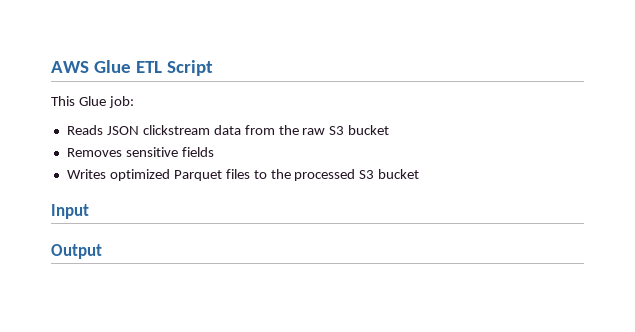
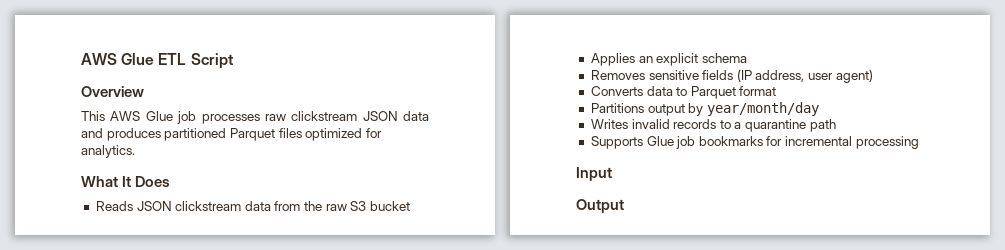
(213, 68) none -> [81,86,144,97] // Overview
[78,96,134,108] Glue job: -> [110,111,429,124] [81,128,382,141] [81,145,135,158] [81,176,171,187] AWS Glue job processes raw clickstream JSON data and produces partitioned Parquet files optimized for analytics. // What It Does
(390, 130) none -> [590,53,747,66] // Applies an explicit schema
[66,169,420,181] // Writes optimized Parquet files to the processed S3 bucket -> [736,69,873,83] [590,86,777,99] [590,102,819,116] [590,119,836,132] [590,136,919,149] (IP address, user agent) // Converts data to Parquet format // Partitions output by year/month/day // Writes invalid records to a quarantine path // Supports Glue job bookmarks for incremental processing

